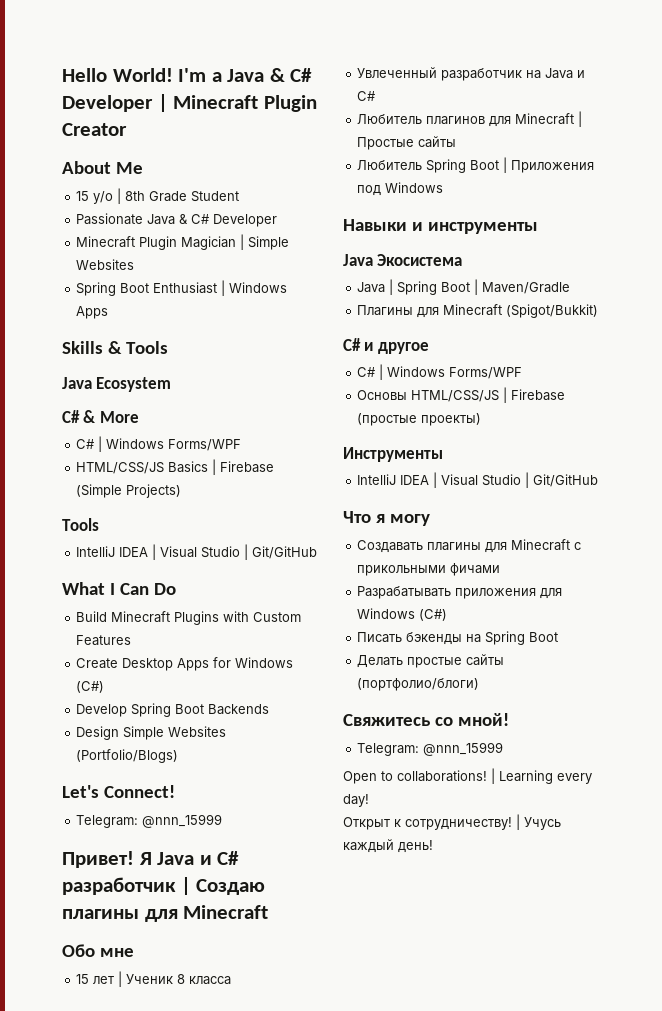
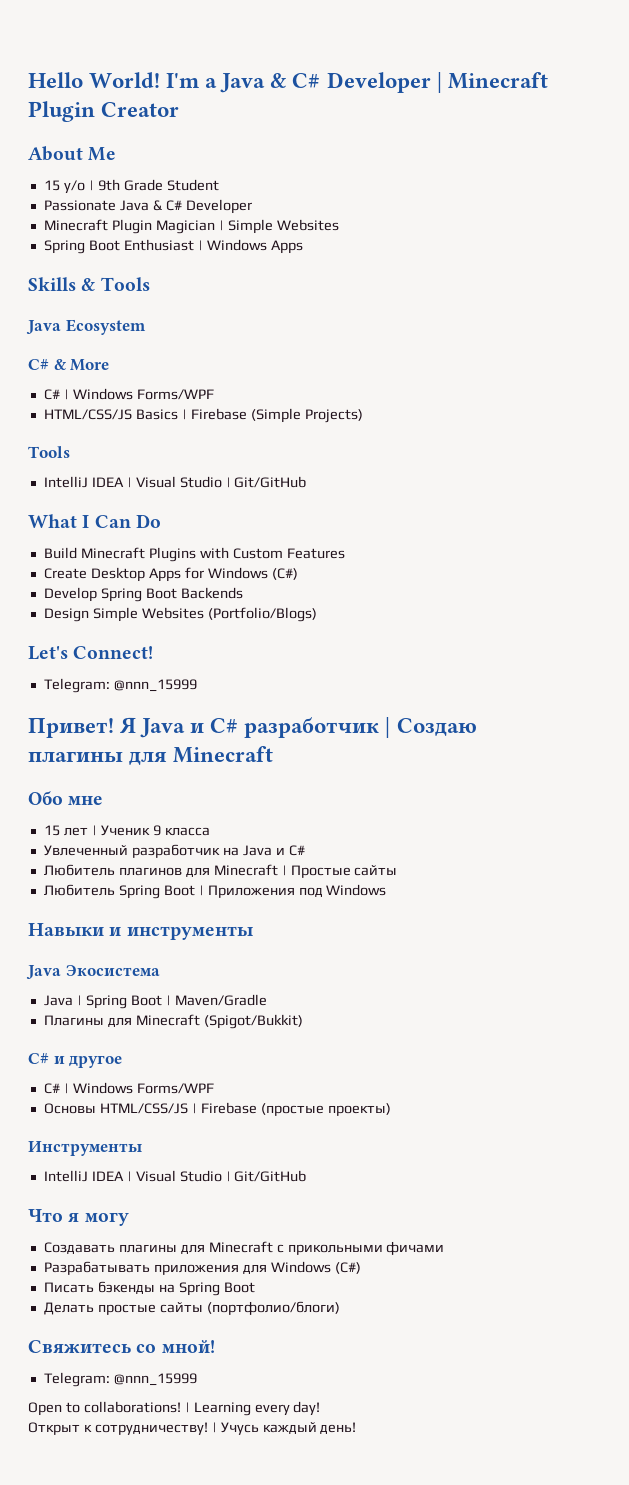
[125,191,146,201] 8th -> [97,179,120,191] 9th
[177,974,186,984] 8 -> [152,825,161,836] 9

